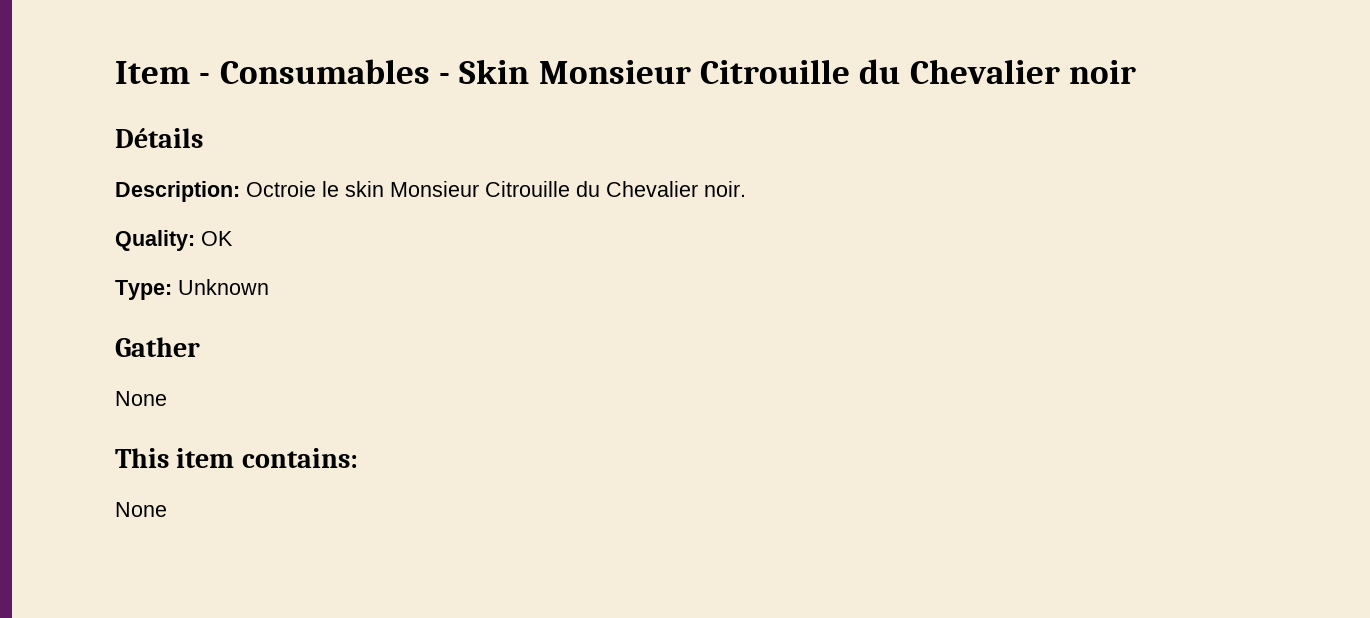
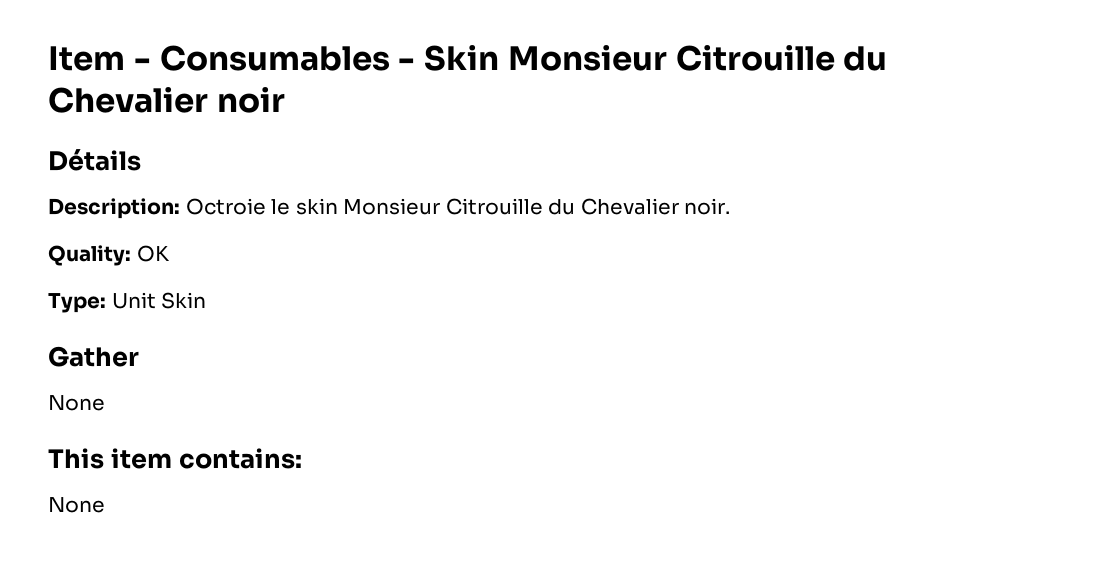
[178,279,269,295] Unknown -> [111,292,207,309] Unit Skin

